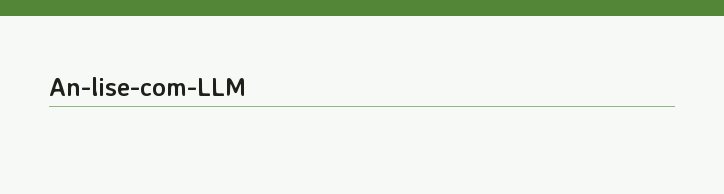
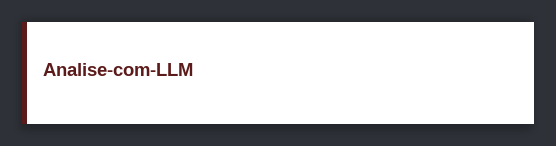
[49,77,246,96] An-lise-com-LLM -> [43,63,193,76] Analise-com-LLM

